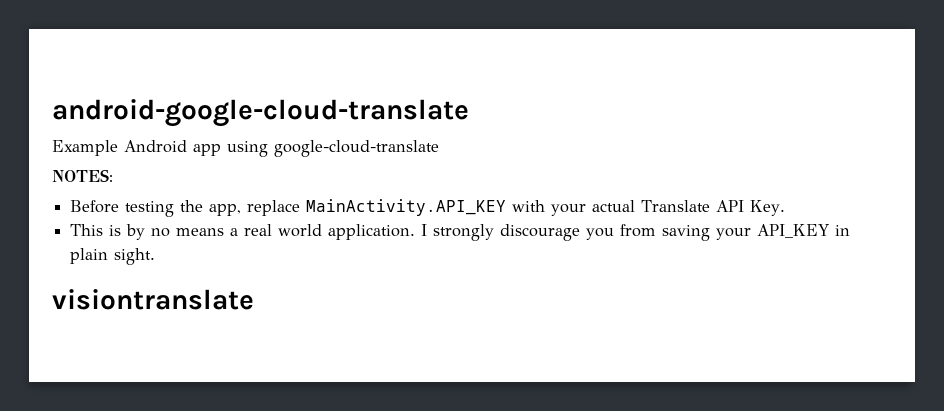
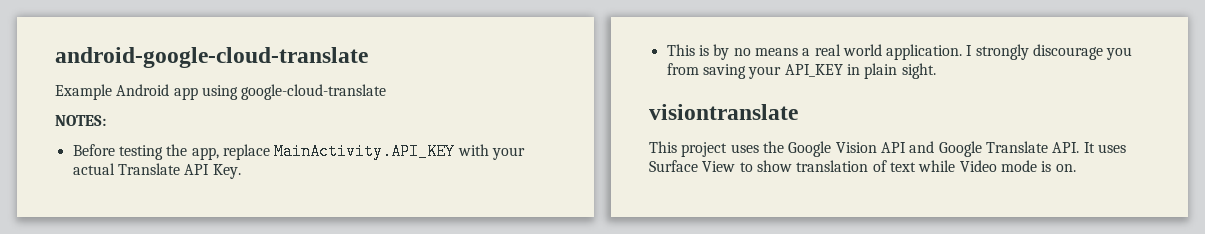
(254, 299) none -> [649,141,1126,157] [649,160,1076,172] // This project uses the Google Vision API and Google Translate API. It uses Surface View to show translation of text while Video mode is on.

